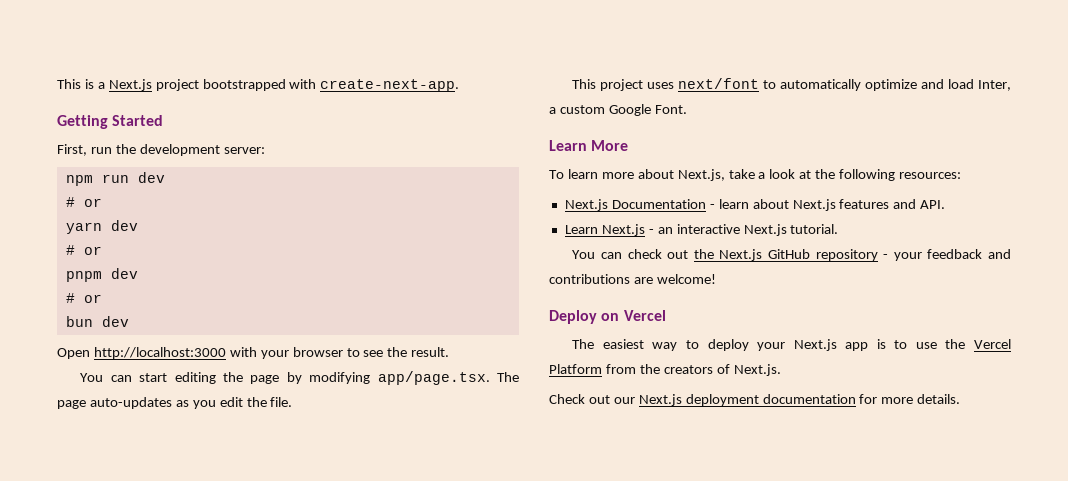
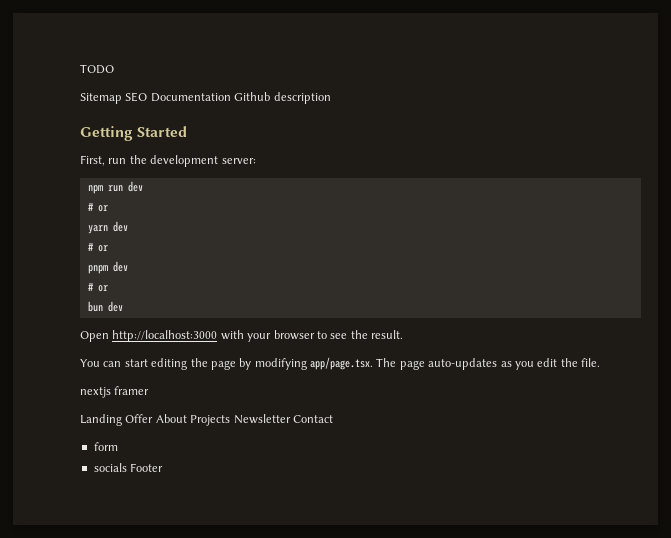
[57,79,460,92] This is a Next.js project bootstrapped with create-next-app. -> [80,64,114,74] [80,92,331,104] TODO // Sitemap SEO Documentation Github description
[572,78,1011,91] [549,104,687,116] [549,140,629,151] [549,169,962,181] [564,199,946,211] [564,224,839,236] [572,249,1011,261] [549,274,716,284] [549,310,666,324] [572,339,1011,351] [549,364,781,376] [549,394,961,406] This project uses next/font to automatically optimize and load Inter, a custom Google Font. // Learn More // To learn more about Next.js, take a look at the following resources: // Next.js Documentation - learn about Next.js features and API. // Learn Next.js - an interactive Next.js tutorial. // You can check out the Next.js GitHub repository - your feedback and contributions are welcome! // Deploy on Vercel // The easiest way to deploy your Next.js app is to use the Vercel Platform from the creators of Next.js. // Check out our Next.js deployment documentation for more details. -> [80,386,150,398] [80,414,333,426] [93,442,118,451] [93,463,164,472] nextjs framer // Landing Offer About Projects Newsletter Contact // form // socials Footer

